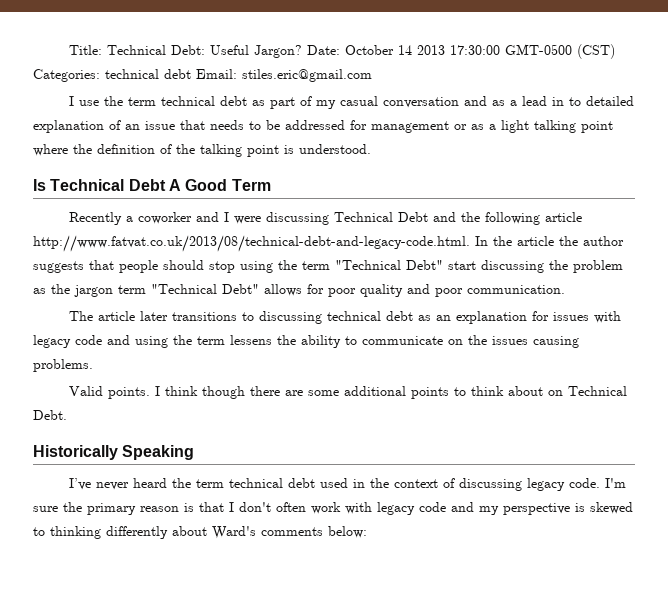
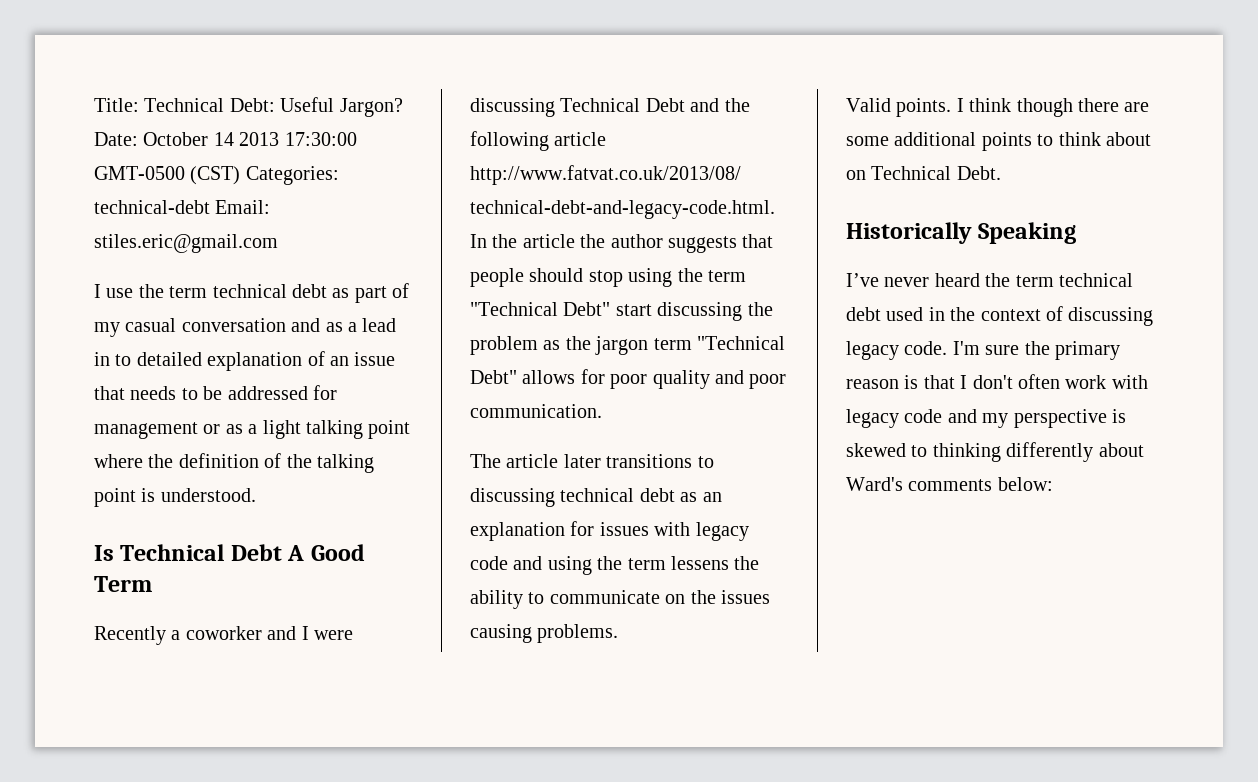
[105,69,191,79] technical debt -> [94,200,210,214] technical-debt

